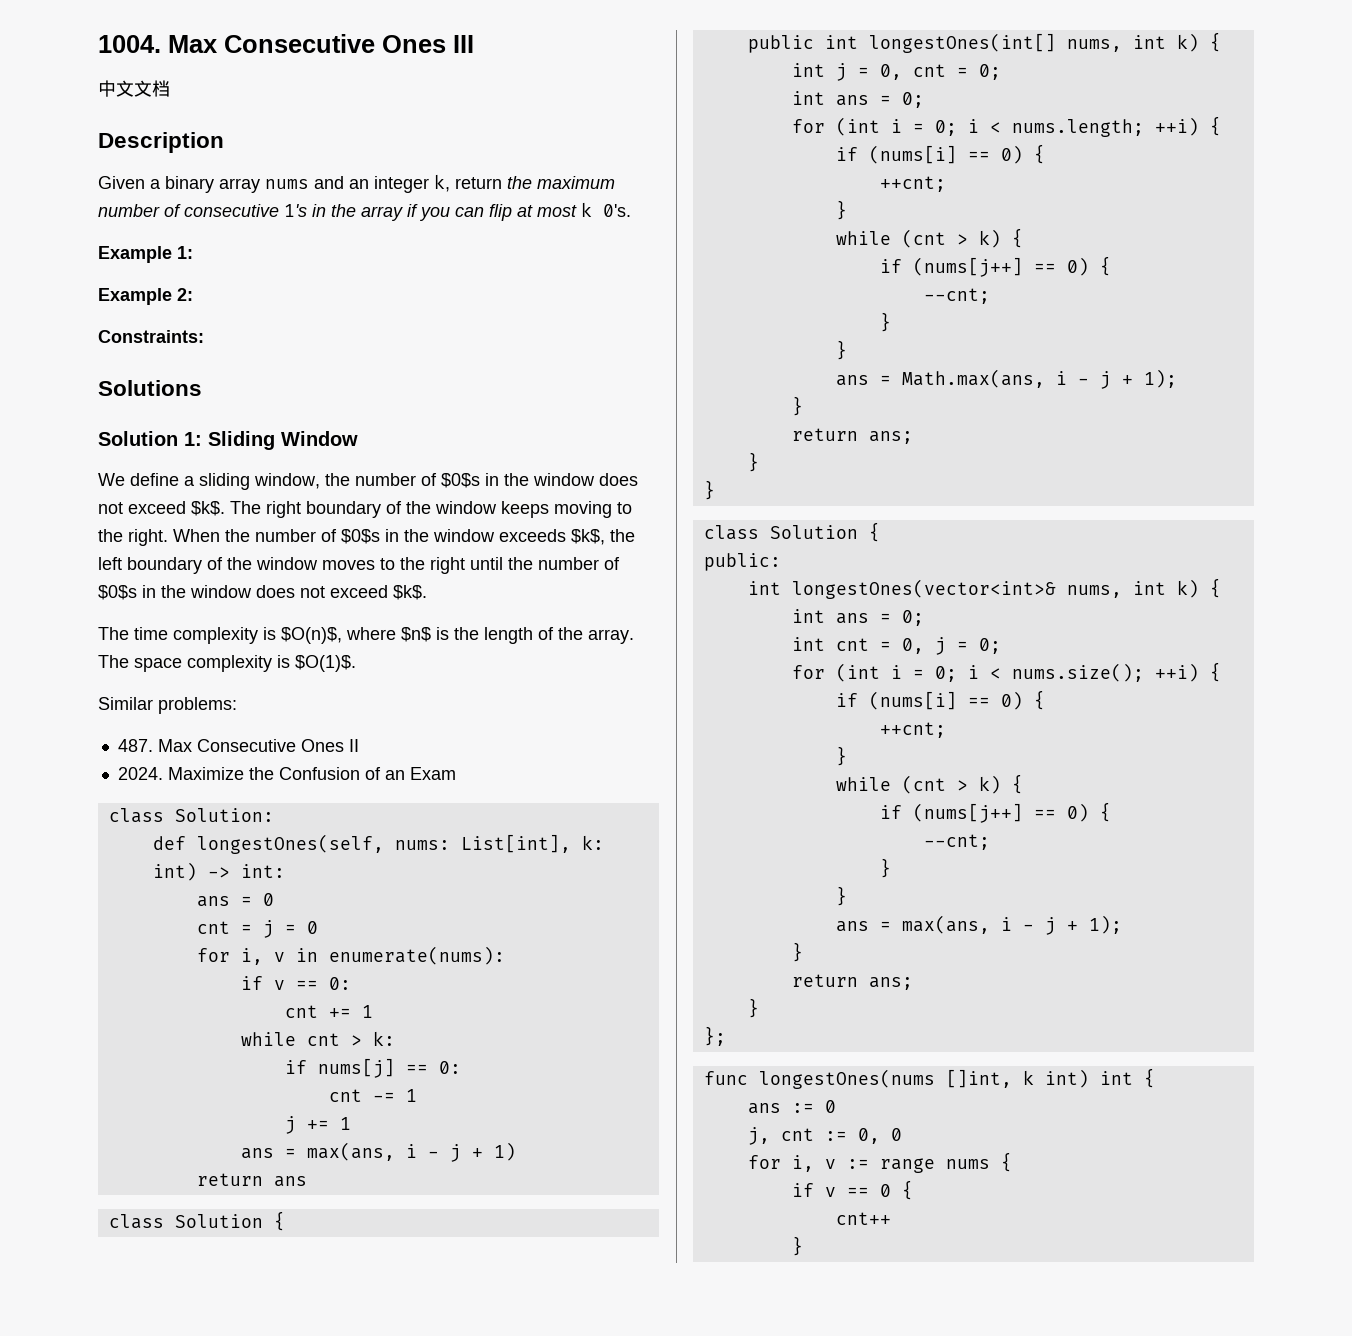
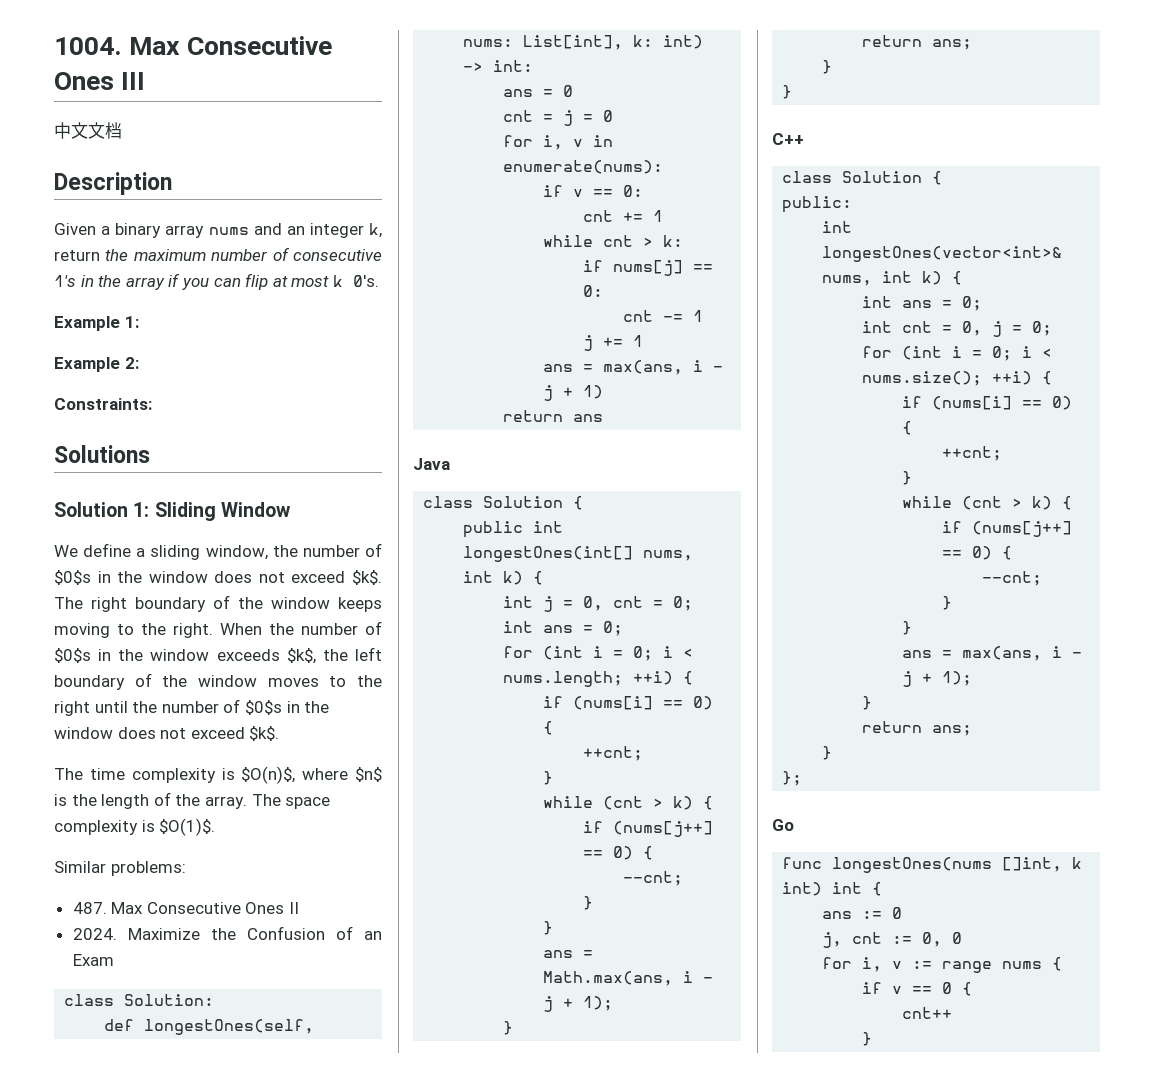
(307, 1181) none -> [413,458,450,470] // Java
(715, 490) none -> [772,133,804,145] // C++
(726, 1036) none -> [772,819,794,831] // Go

